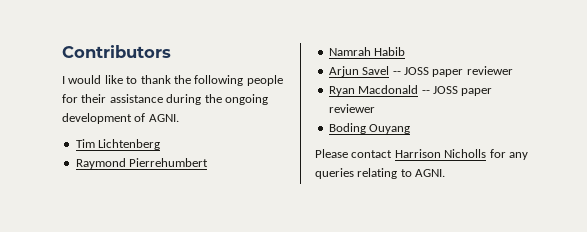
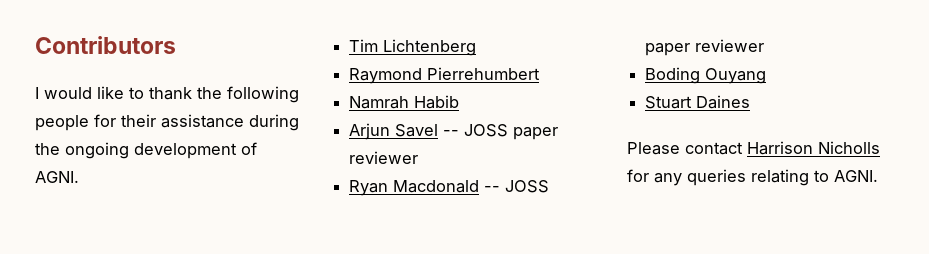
(411, 129) none -> [645,95,751,109] // Stuart Daines

